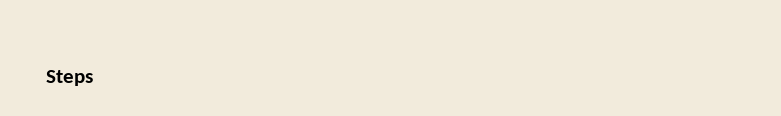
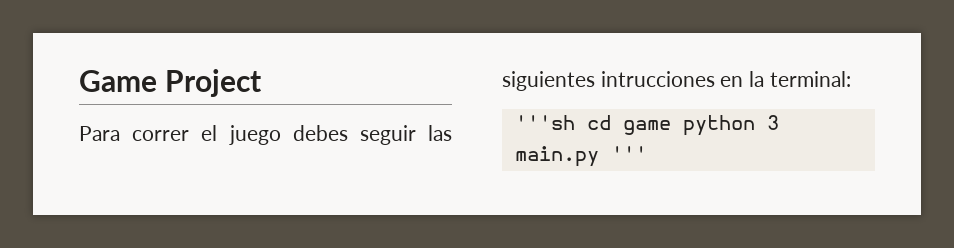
[46,70,93,86] Steps -> [79,69,261,97] [79,125,452,145] [502,71,851,91] [514,115,779,136] [514,146,647,167] Game Project // Para correr el juego debes seguir las siguientes intrucciones en la terminal: // '''sh cd game python 3 main.py '''

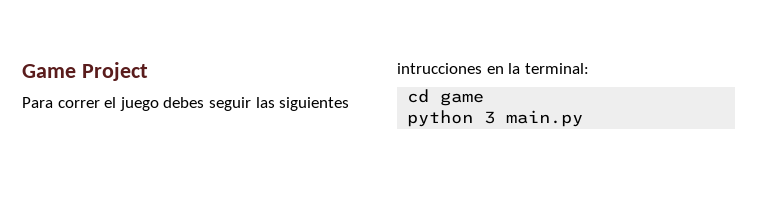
[514,115,575,130] '''sh -> (589, 68) none
(671, 127) none -> (485, 99) //
[610,146,647,161] ''' -> (584, 118) none

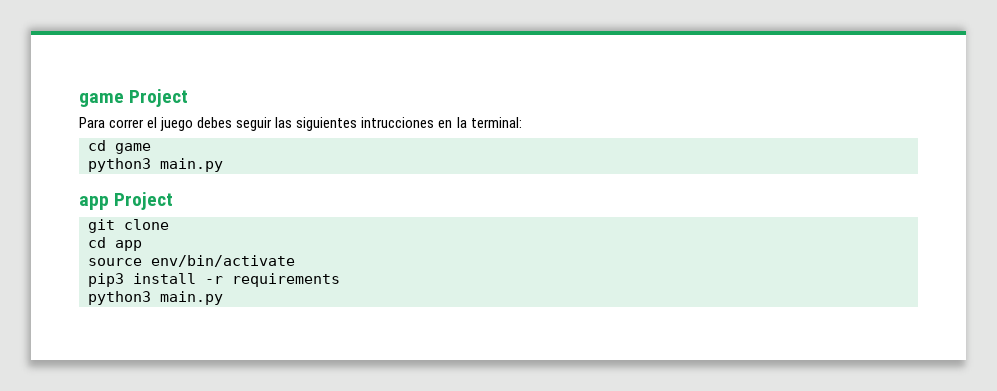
[22,64,76,78] Game -> [79,93,124,107] game
[407,110,584,127] python 3 main.py -> [88,158,223,172] [79,192,174,210] [88,219,169,233] [88,237,142,251] [88,255,295,267] [88,273,340,287] [88,291,223,305] python3 main.py // app Project // git clone // cd app // source env/bin/activate // pip3 install -r requirements // python3 main.py

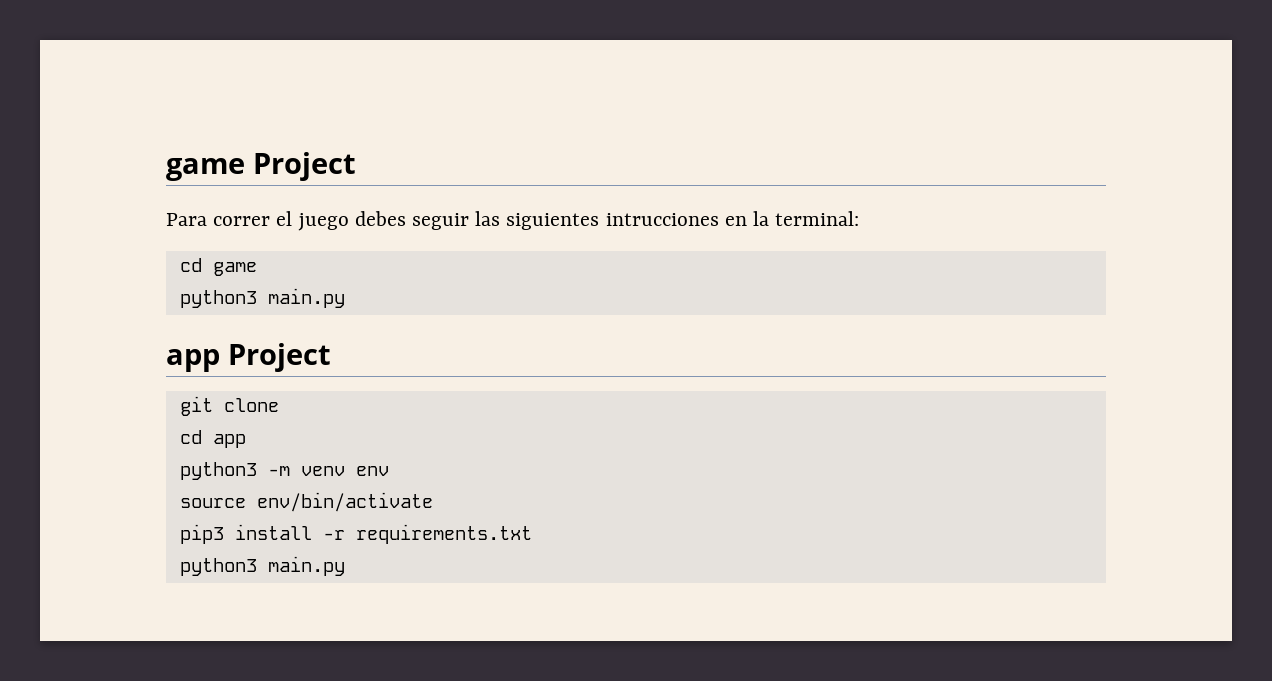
(142, 245) none -> [179,462,389,480] // python3 -m venv env
[232,273,340,287] requirements -> [355,524,532,544] requirements.txt

